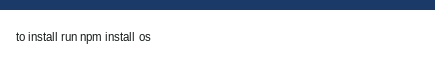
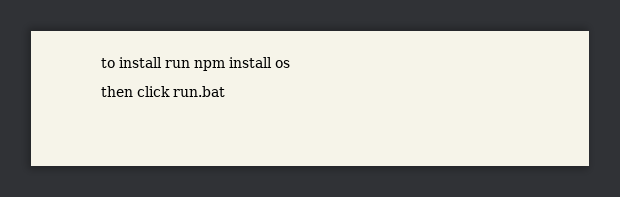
(151, 37) none -> [101,86,225,97] // then click run.bat

